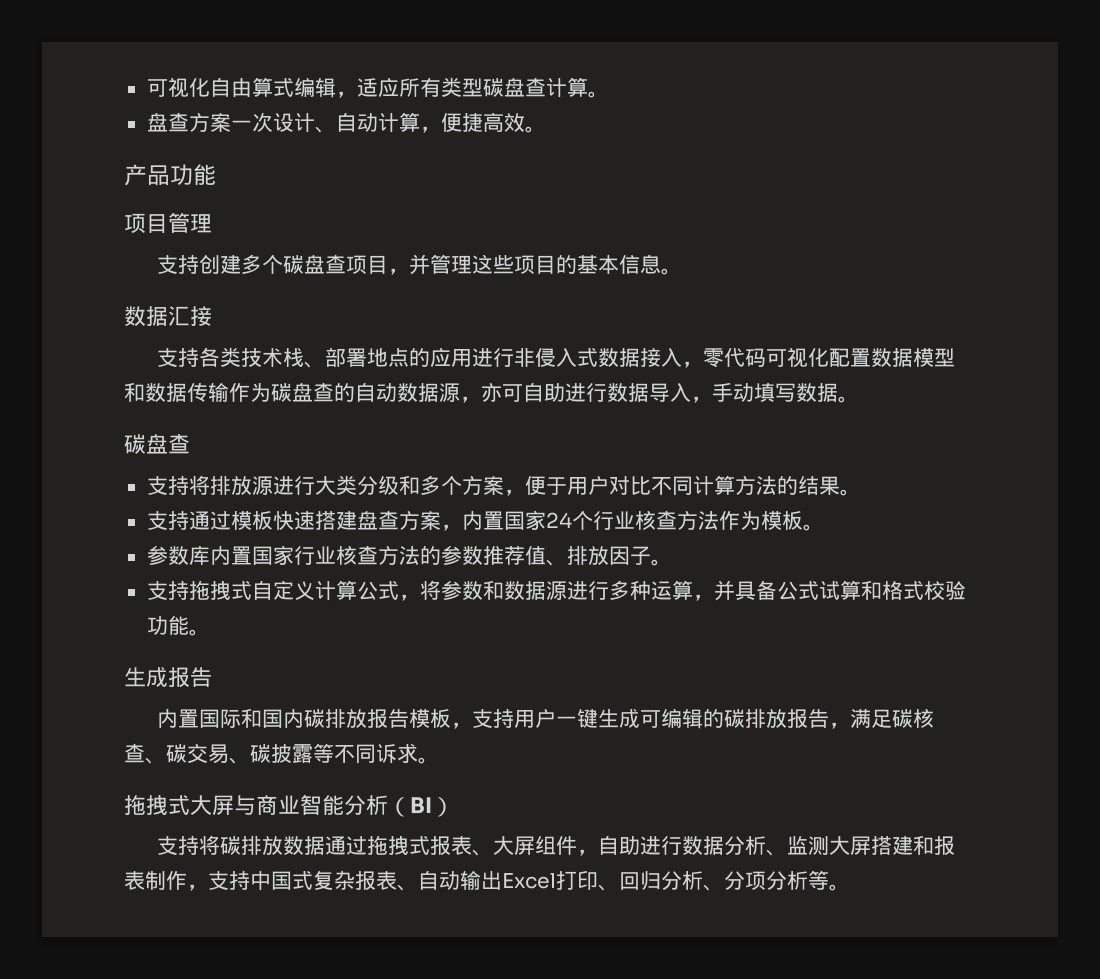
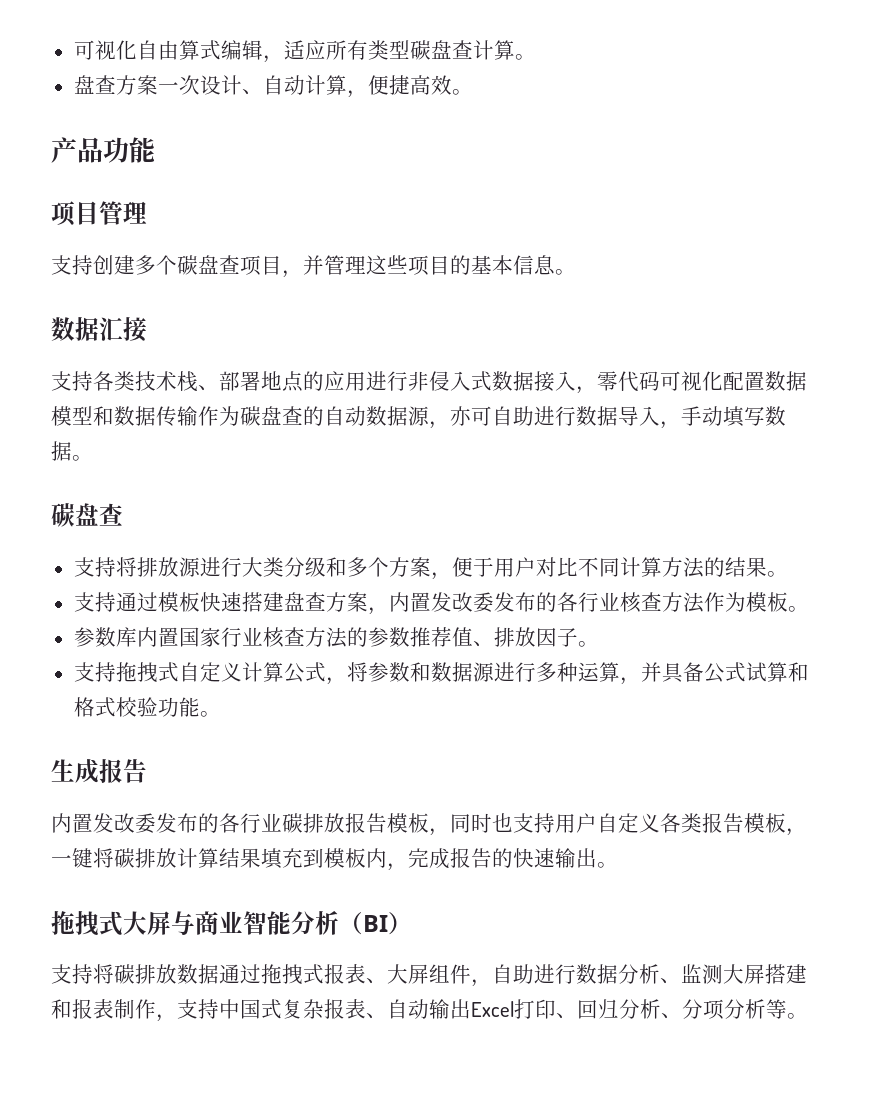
[503,510,593,530] 国家24个 -> [430,592,578,613] 发改委发布的各
[199,708,305,728] 国际和国内 -> [93,813,282,834] 发改委发布的各行业
(473, 725) none -> [450,813,513,833] 同时也
[556,708,935,729] [124,743,418,764] 一键生成可编辑的碳排放报告，满足碳核查、碳交易、碳披露等不同诉求 -> [597,813,807,836] [51,848,597,871] 自定义各类报告模板，一键将碳排放计算结果填充到模板内，完成报告的快速输出

